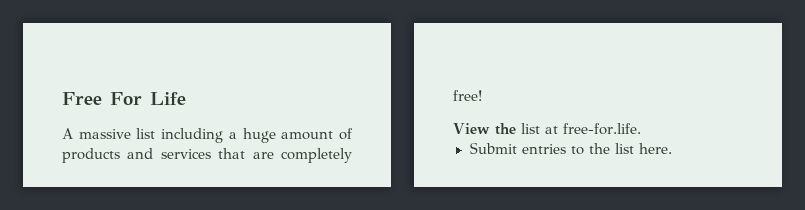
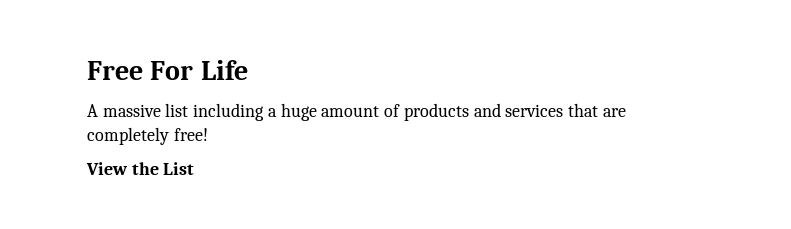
[521,123,641,135] [469,142,672,155] list at free-for.life. // Submit entries to the list here. -> [163,162,195,175] List

